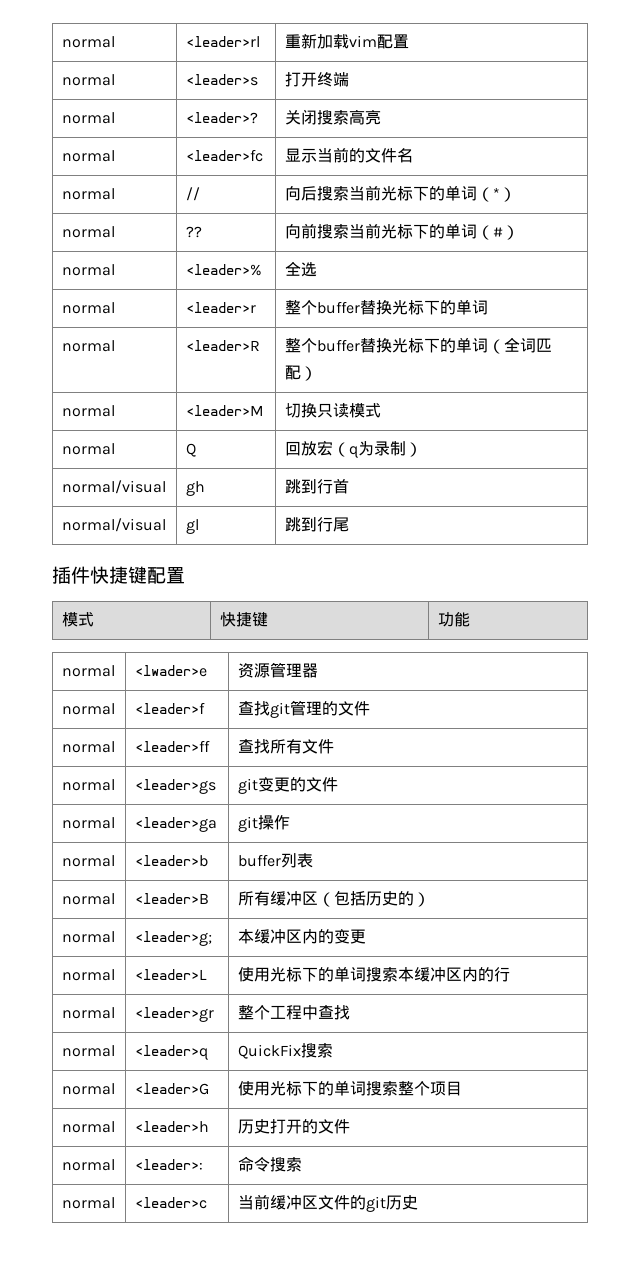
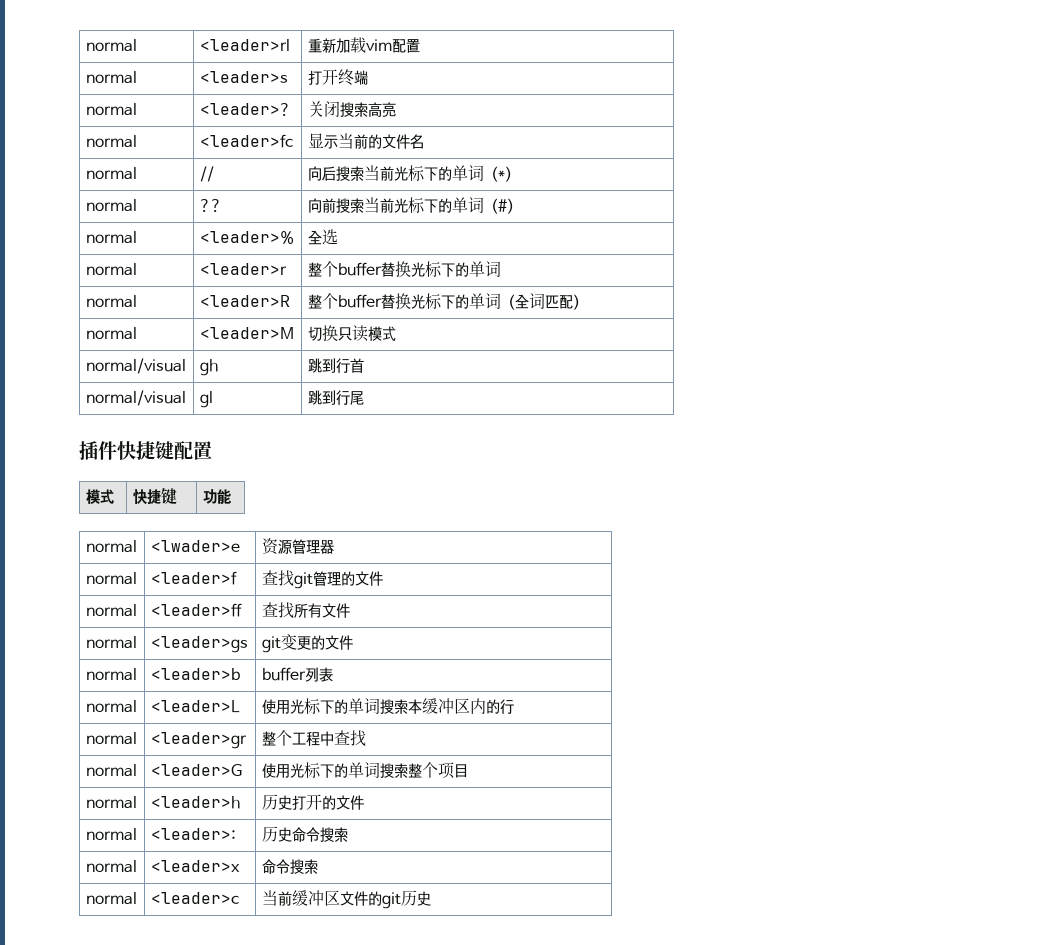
[61,443,115,455] [185,443,196,457] [284,440,422,458] // normal | Q | 回放宏（q为录制） -> (396, 334) none
[61,817,115,829] [134,817,217,832] [237,815,290,832] // normal | <leader>ga | git操作 -> (353, 642) none
[61,893,115,905] [134,893,209,904] [237,890,430,907] [61,931,115,943] [134,931,212,946] [237,929,366,944] // normal | <leader>B | 所有缓冲区（包括历史的） // normal | <leader>g; | 本缓冲区内的变更 -> (333, 674) none
[61,1045,115,1057] [134,1045,208,1060] [237,1043,333,1059] // normal | <leader>q | QuickFix搜索 -> (366, 738) none
(203, 1164) none -> [261,826,348,842] [85,860,137,873] [150,860,240,872] | 历史命令搜索 // normal | <leader>x

